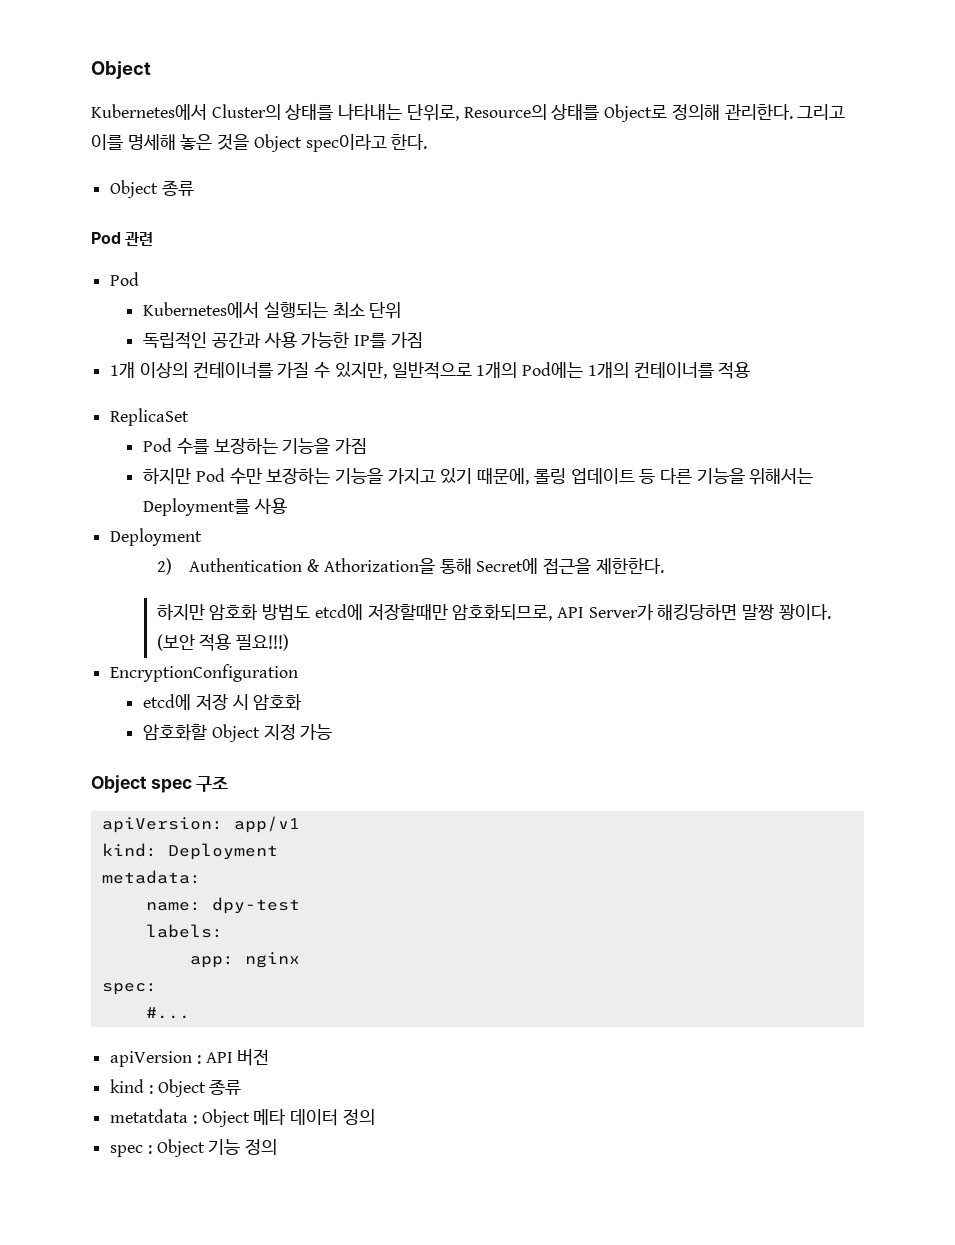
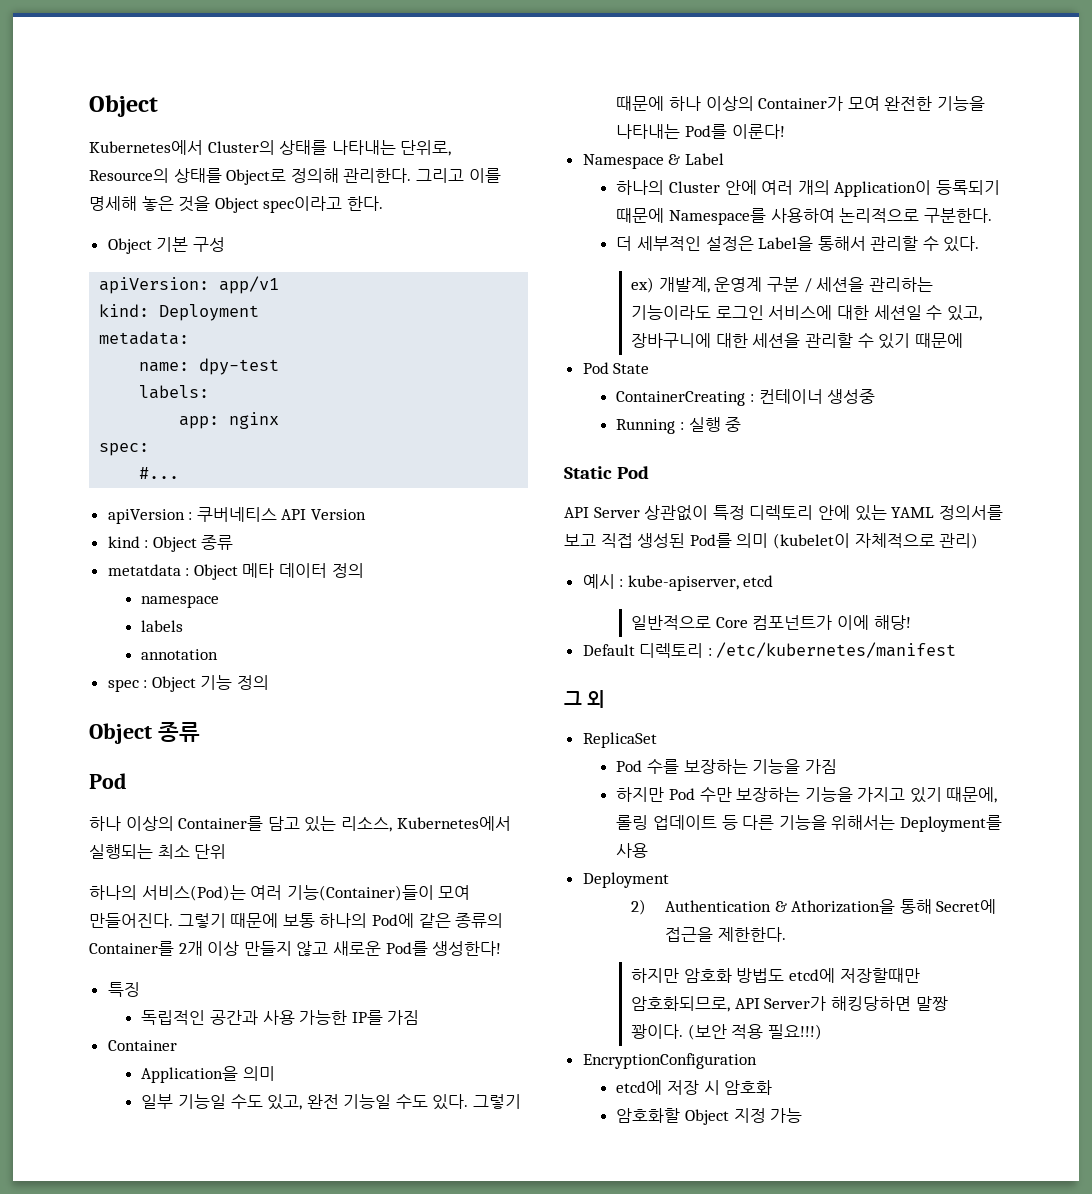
[161,180,194,196] [91,232,154,246] [110,272,140,286] [143,302,402,319] 종류 // Pod 관련 // Pod // Kubernetes에서 실행되는 최소 단위 -> [156,237,225,252] [99,276,280,294] [99,304,260,321] [99,331,190,345] [139,358,280,375] [139,385,210,399] [179,412,280,429] [99,443,150,456] [139,467,180,479] [107,507,367,524] [107,535,234,552] [107,563,364,580] [141,595,220,608] [141,620,184,632] [141,649,219,660] [107,675,270,692] [89,722,200,744] [89,773,127,789] [89,816,511,832] [89,844,227,859] [89,885,471,901] [89,913,504,928] [89,941,502,956] [107,982,140,997] 기본 구성 // apiVersion: app/v1 // kind: Deployment // metadata: // name: dpy-test // labels: // app: nginx // spec: // #... // apiVersion : 쿠버네티스 API Version // kind : Object 종류 // metatdata : Object 메타 데이터 정의 // namespace // labels // annotation // spec : Object 기능 정의 // Object 종류 // Pod // 하나 이상의 Container를 담고 있는 리소스, Kubernetes에서 실행되는 최소 단위 // 하나의 서비스(Pod)는 여러 기능(Container)들이 모여 만들어진다. 그렇기 때문에 보통 하나의 Pod에 같은 종류의 Container를 2개 이상 만들지 않고 새로운 Pod를 생성한다! // 특징
[110,362,751,379] 1개 이상의 컨테이너를 가질 수 있지만, 일반적으로 1개의 Pod에는 1개의 컨테이너를 적용 -> [107,1040,177,1051] [141,1066,275,1083] [141,1094,522,1110] [616,96,985,111] [616,124,785,139] [582,153,724,169] [616,180,1000,197] [616,208,992,225] [616,236,980,252] [631,277,933,293] [631,305,982,321] [631,333,963,349] [582,362,650,374] [616,389,876,406] [616,417,742,434] [564,466,650,479] [564,505,1003,521] [564,533,979,549] [582,574,774,591] [631,615,911,630] [582,642,957,658] [564,690,606,708] Container // Application을 의미 // 일부 기능일 수도 있고, 완전 기능일 수도 있다. 그렇기 때문에 하나 이상의 Container가 모여 완전한 기능을 나타내는 Pod를 이룬다! // Namespace & Label // 하나의 Cluster 안에 여러 개의 Application이 등록되기 때문에 Namespace를 사용하여 논리적으로 구분한다. // 더 세부적인 설정은 Label을 통해서 관리할 수 있다. // ex) 개발계, 운영계 구분 / 세션을 관리하는 기능이라도 로그인 서비스에 대한 세션일 수 있고, 장바구니에 대한 세션을 관리할 수 있기 때문에 // Pod State // ContainerCreating : 컨테이너 생성중 // Running : 실행 중 // Static Pod // API Server 상관없이 특정 디렉토리 안에 있는 YAML 정의서를 보고 직접 생성된 Pod를 의미 (kubelet이 자체적으로 관리) // 예시 : kube-apiserver, etcd // 일반적으로 Core 컴포넌트가 이에 해당! // Default 디렉토리 : /etc/kubernetes/manifest // 그 외
[91,775,229,793] [101,816,300,833] [101,843,278,860] [101,870,201,884] [145,897,300,914] [145,924,223,938] [189,952,300,968] [101,983,157,995] [145,1007,190,1019] [110,1049,270,1067] [110,1079,242,1097] [110,1108,375,1127] [110,1139,278,1157] // Object spec 구조 // apiVersion: app/v1 // kind: Deployment // metadata: // name: dpy-test // labels: // app: nginx // spec: // #... // apiVersion : API 버전 // kind : Object 종류 // metatdata : Object 메타 데이터 정의 // spec : Object 기능 정의 -> (803, 1115) none

